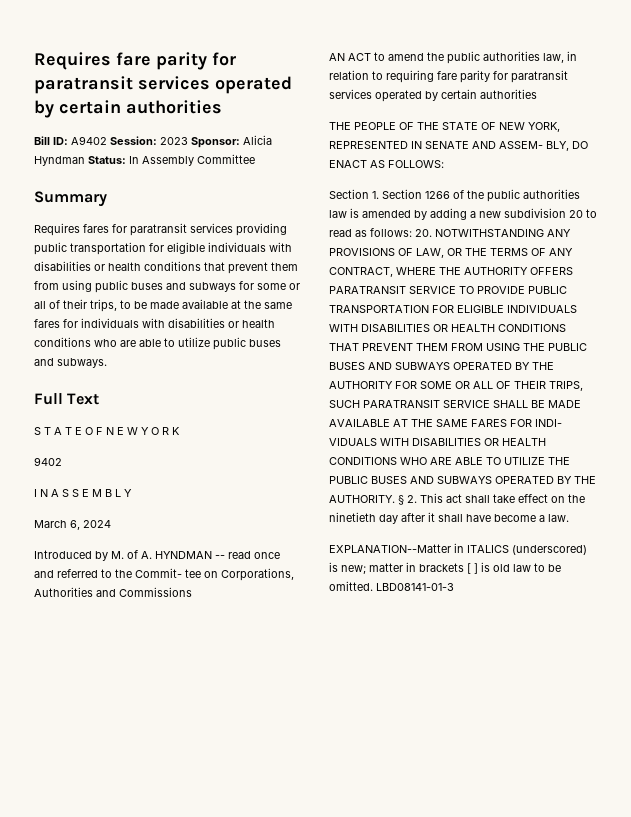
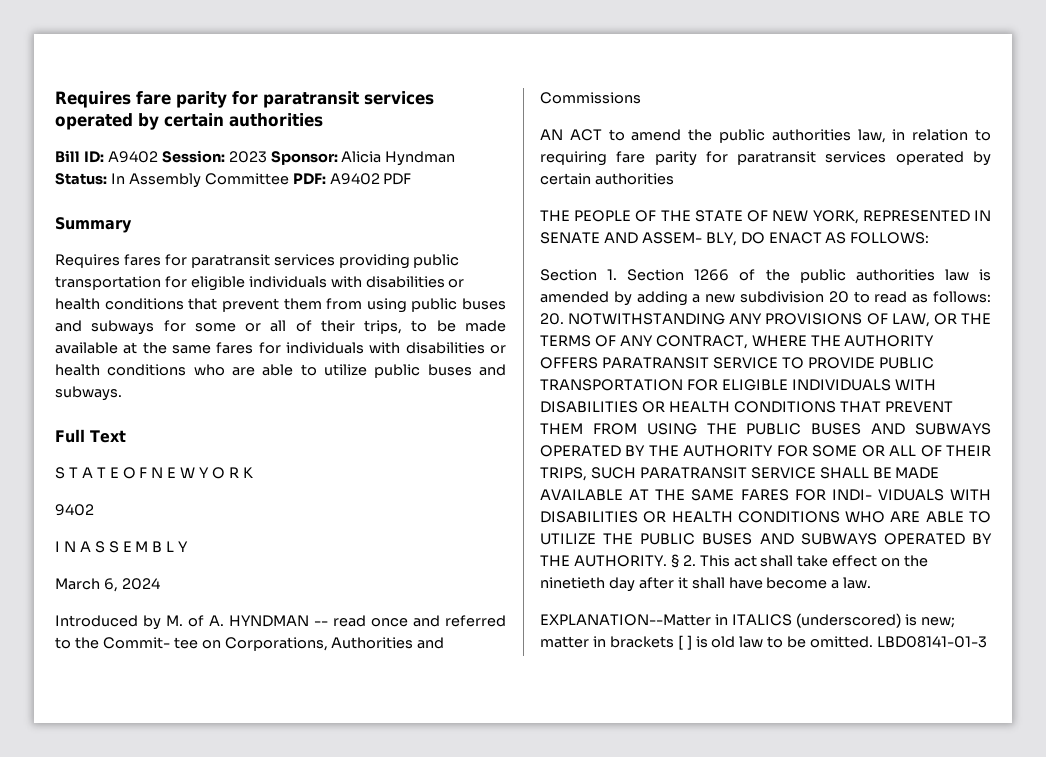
(255, 159) none -> [292,173,412,185] PDF: A9402 PDF

